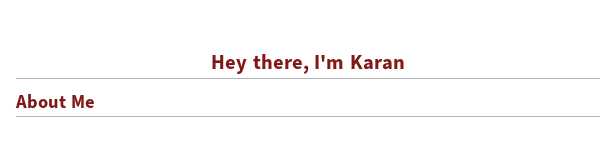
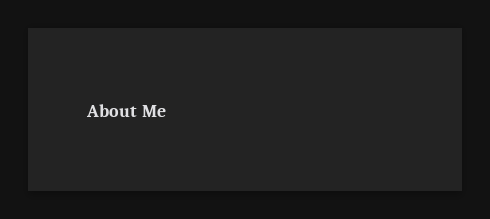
[211,54,405,74] Hey there, I'm Karan // -> (86, 110) none

